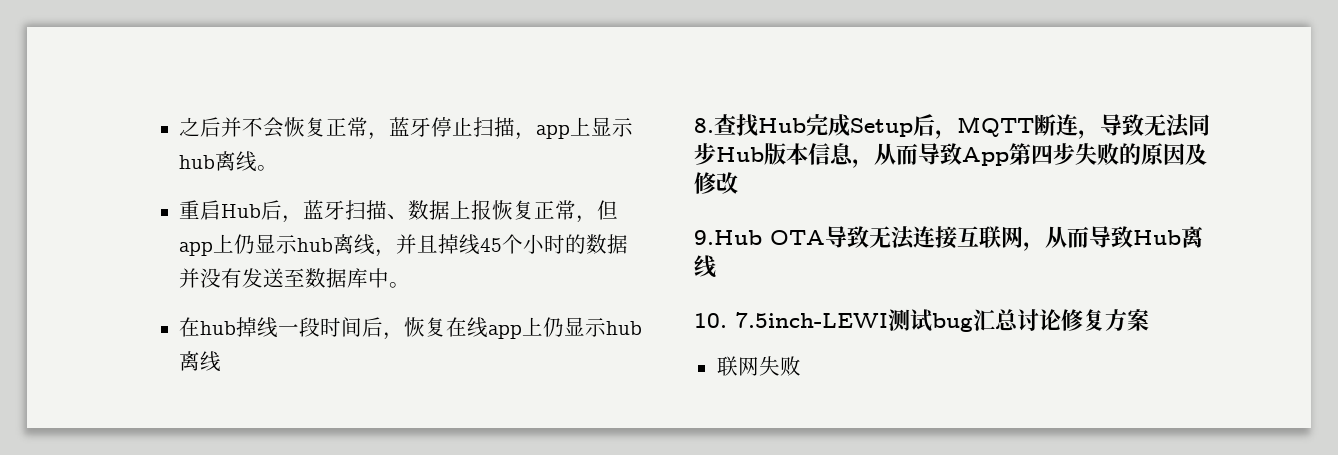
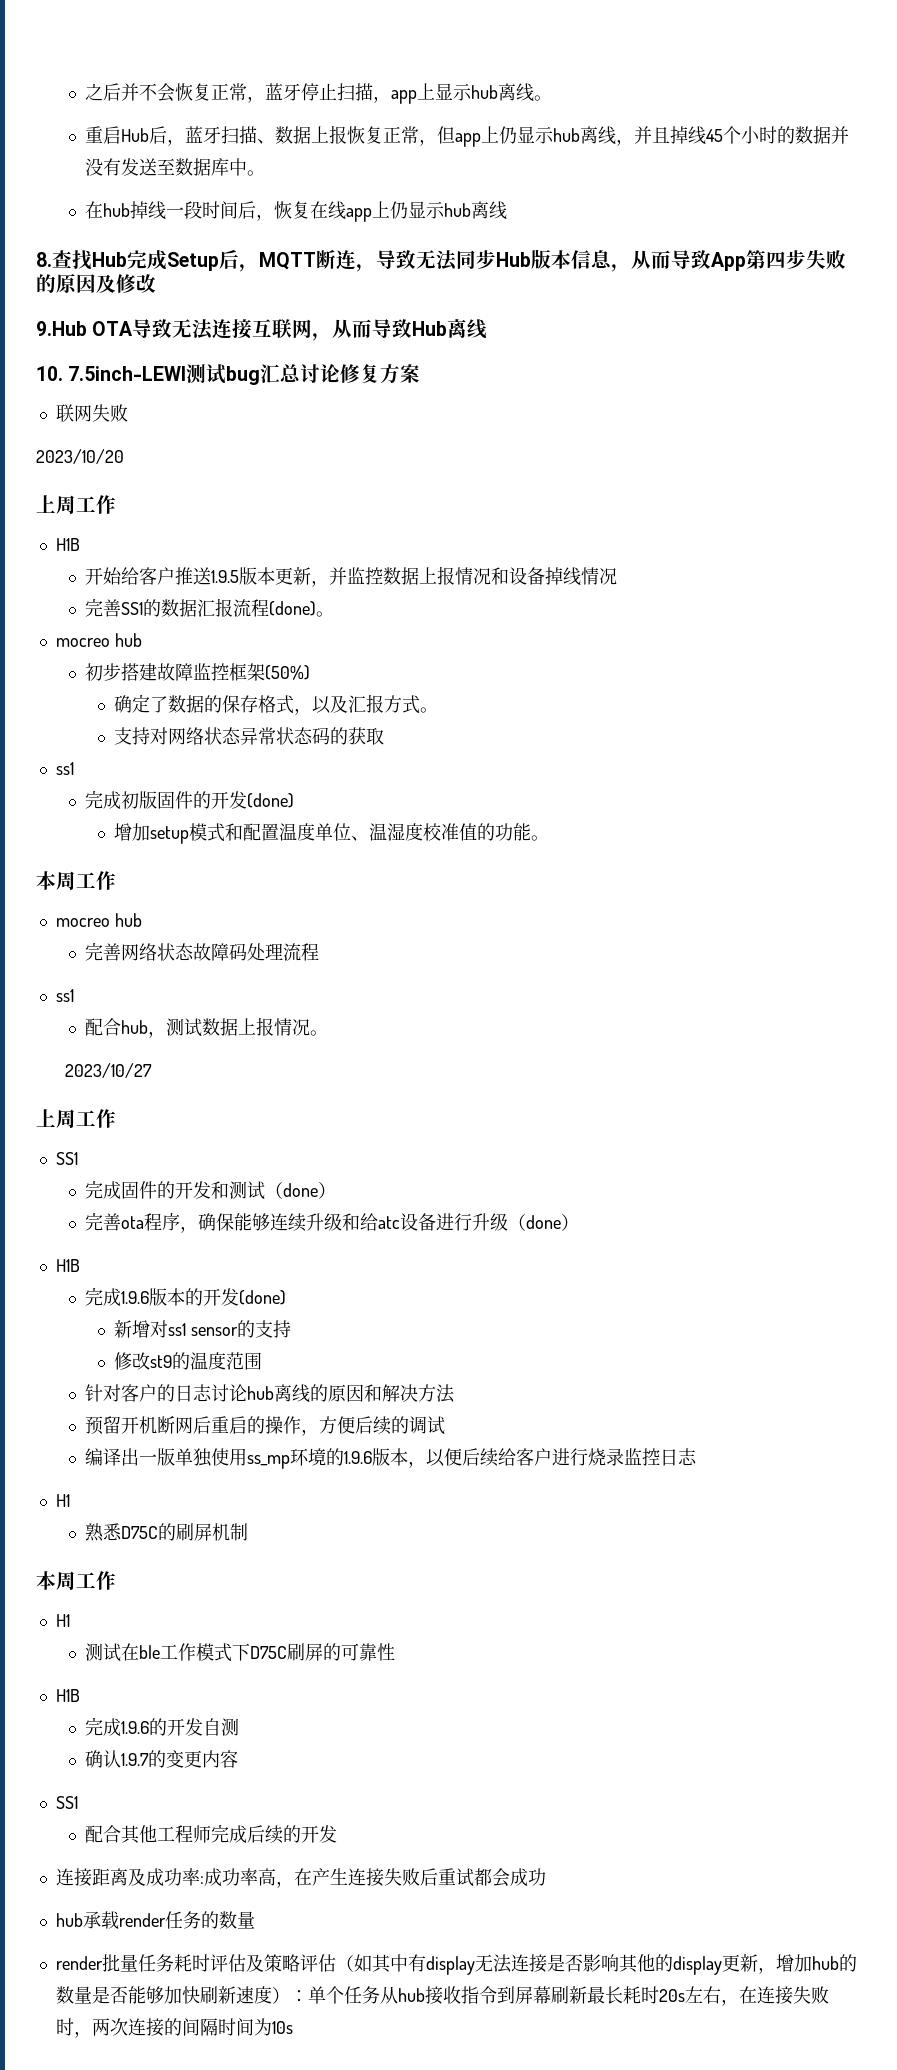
(801, 366) none -> [36,449,124,464] [36,495,116,514] [55,538,80,551] [84,566,617,587] [84,598,334,617] [55,633,142,647] [84,663,310,681] [114,694,439,715] [114,727,385,745] [55,762,74,775] [84,790,294,809] [114,823,550,844] [36,871,116,890] [55,913,142,927] [84,942,319,961] [55,989,74,1002] [84,1017,328,1038] [65,1063,153,1078] [36,1109,116,1128] [55,1152,78,1165] [84,1180,336,1200] [84,1212,579,1233] [55,1259,80,1272] [84,1287,286,1306] [114,1320,291,1338] [114,1352,263,1370] [84,1384,455,1403] [84,1416,445,1436] [84,1448,697,1469] [55,1494,70,1507] [84,1523,248,1542] [36,1571,116,1590] [55,1614,70,1627] [84,1643,395,1662] [55,1689,80,1702] [84,1717,239,1736] [84,1750,238,1768] [55,1796,78,1809] [84,1824,337,1844] [55,1868,546,1888] [55,1911,255,1929] [55,1954,857,1975] [55,1986,829,2006] [55,2018,293,2038] // 2023/10/20 // 上周工作 // H1B // 开始给客户推送1.9.5版本更新，并监控数据上报情况和设备掉线情况 // 完善SS1的数据汇报流程(done)。 // mocreo hub // 初步搭建故障监控框架(50%) // 确定了数据的保存格式，以及汇报方式。 // 支持对网络状态异常状态码的获取 // ss1 // 完成初版固件的开发(done) // 增加setup模式和配置温度单位、温湿度校准值的功能。 // 本周工作 // mocreo hub // 完善网络状态故障码处理流程 // ss1 // 配合hub，测试数据上报情况。 // 2023/10/27 // 上周工作 // SS1 // 完成固件的开发和测试（done） // 完善ota程序，确保能够连续升级和给atc设备进行升级（done） // H1B // 完成1.9.6版本的开发(done) // 新增对ss1 sensor的支持 // 修改st9的温度范围 // 针对客户的日志讨论hub离线的原因和解决方法 // 预留开机断网后重启的操作，方便后续的调试 // 编译出一版单独使用ss_mp环境的1.9.6版本，以便后续给客户进行烧录监控日志 // H1 // 熟悉D75C的刷屏机制 // 本周工作 // H1 // 测试在ble工作模式下D75C刷屏的可靠性 // H1B // 完成1.9.6的开发自测 // 确认1.9.7的变更内容 // SS1 // 配合其他工程师完成后续的开发 // 连接距离及成功率:成功率高，在产生连接失败后重试都会成功 // hub承载render任务的数量 // render批量任务耗时评估及策略评估（如其中有display无法连接是否影响其他的display更新，增加hub的数量是否能够加快刷新速度）：单个任务从hub接收指令到屏幕刷新最长耗时20s左右，在连接失败时，两次连接的间隔时间为10s

